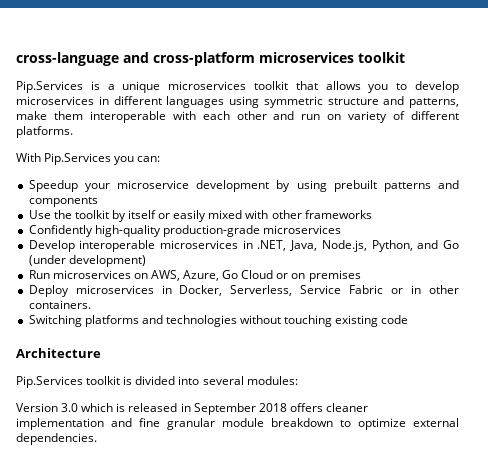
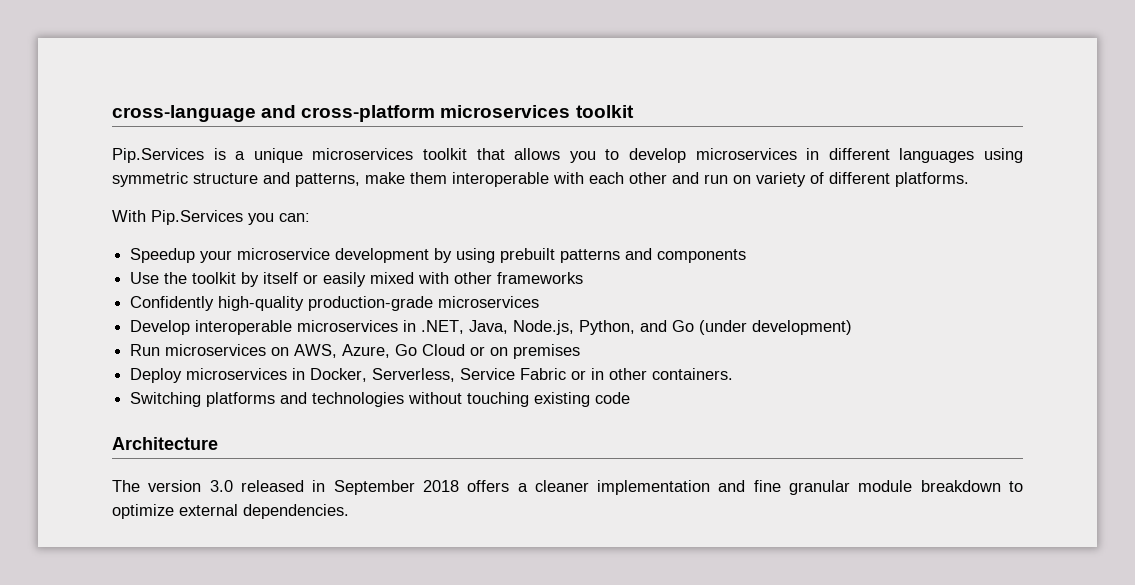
[16,376,298,388] [16,403,126,412] Pip.Services toolkit is divided into several modules: // Version 3.0 which is -> [112,480,233,492] The version 3.0
(323, 407) none -> [517,483,528,492] a

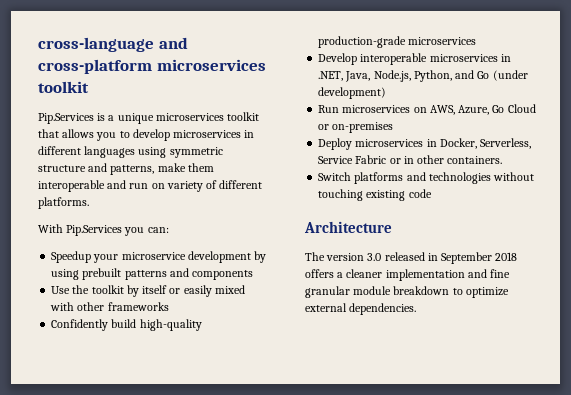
[553,172,667,184] with each other -> (105, 186) none
(215, 303) none -> [111,319,137,328] build
[490,344,581,359] on premises -> [332,122,394,133] on-premises
[130,392,202,407] Switching -> [318,172,352,181] Switch

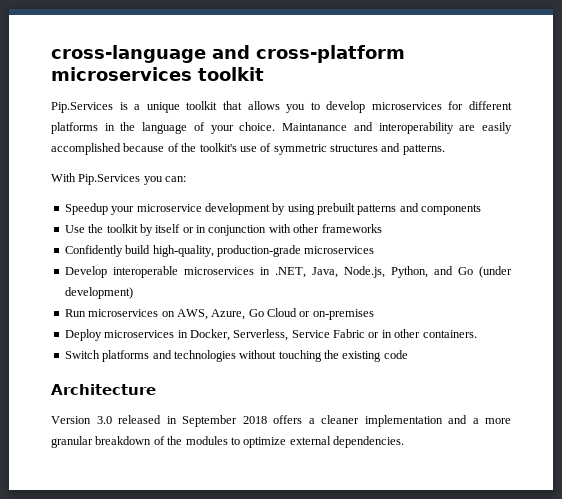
[155,113,224,121] microservices -> (180, 107) none
[244,130,255,138] [38,146,223,158] [38,163,214,175] [38,180,263,192] [38,197,89,209] in different languages using symmetric structure and patterns, make them interoperable and run on variety of different platforms. -> [448,101,512,110] [51,122,512,134] [51,143,445,155] for different platforms in the language of your choice. Maintanance and interoperability are easily accomplished because of the toolkit's use of symmetric structures and patterns.
[183,285,245,297] easily mixed -> [196,225,267,236] in conjunction
[139,319,202,331] high-quality -> [152,245,214,257] high-quality,
(364, 195) none -> [324,350,339,359] the
[305,252,365,261] The version -> [51,416,91,424] Version
[490,269,511,278] [305,286,450,298] fine granular module breakdown -> [472,418,511,424] [51,436,228,448] a more granular breakdown of the modules

